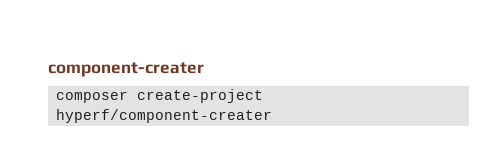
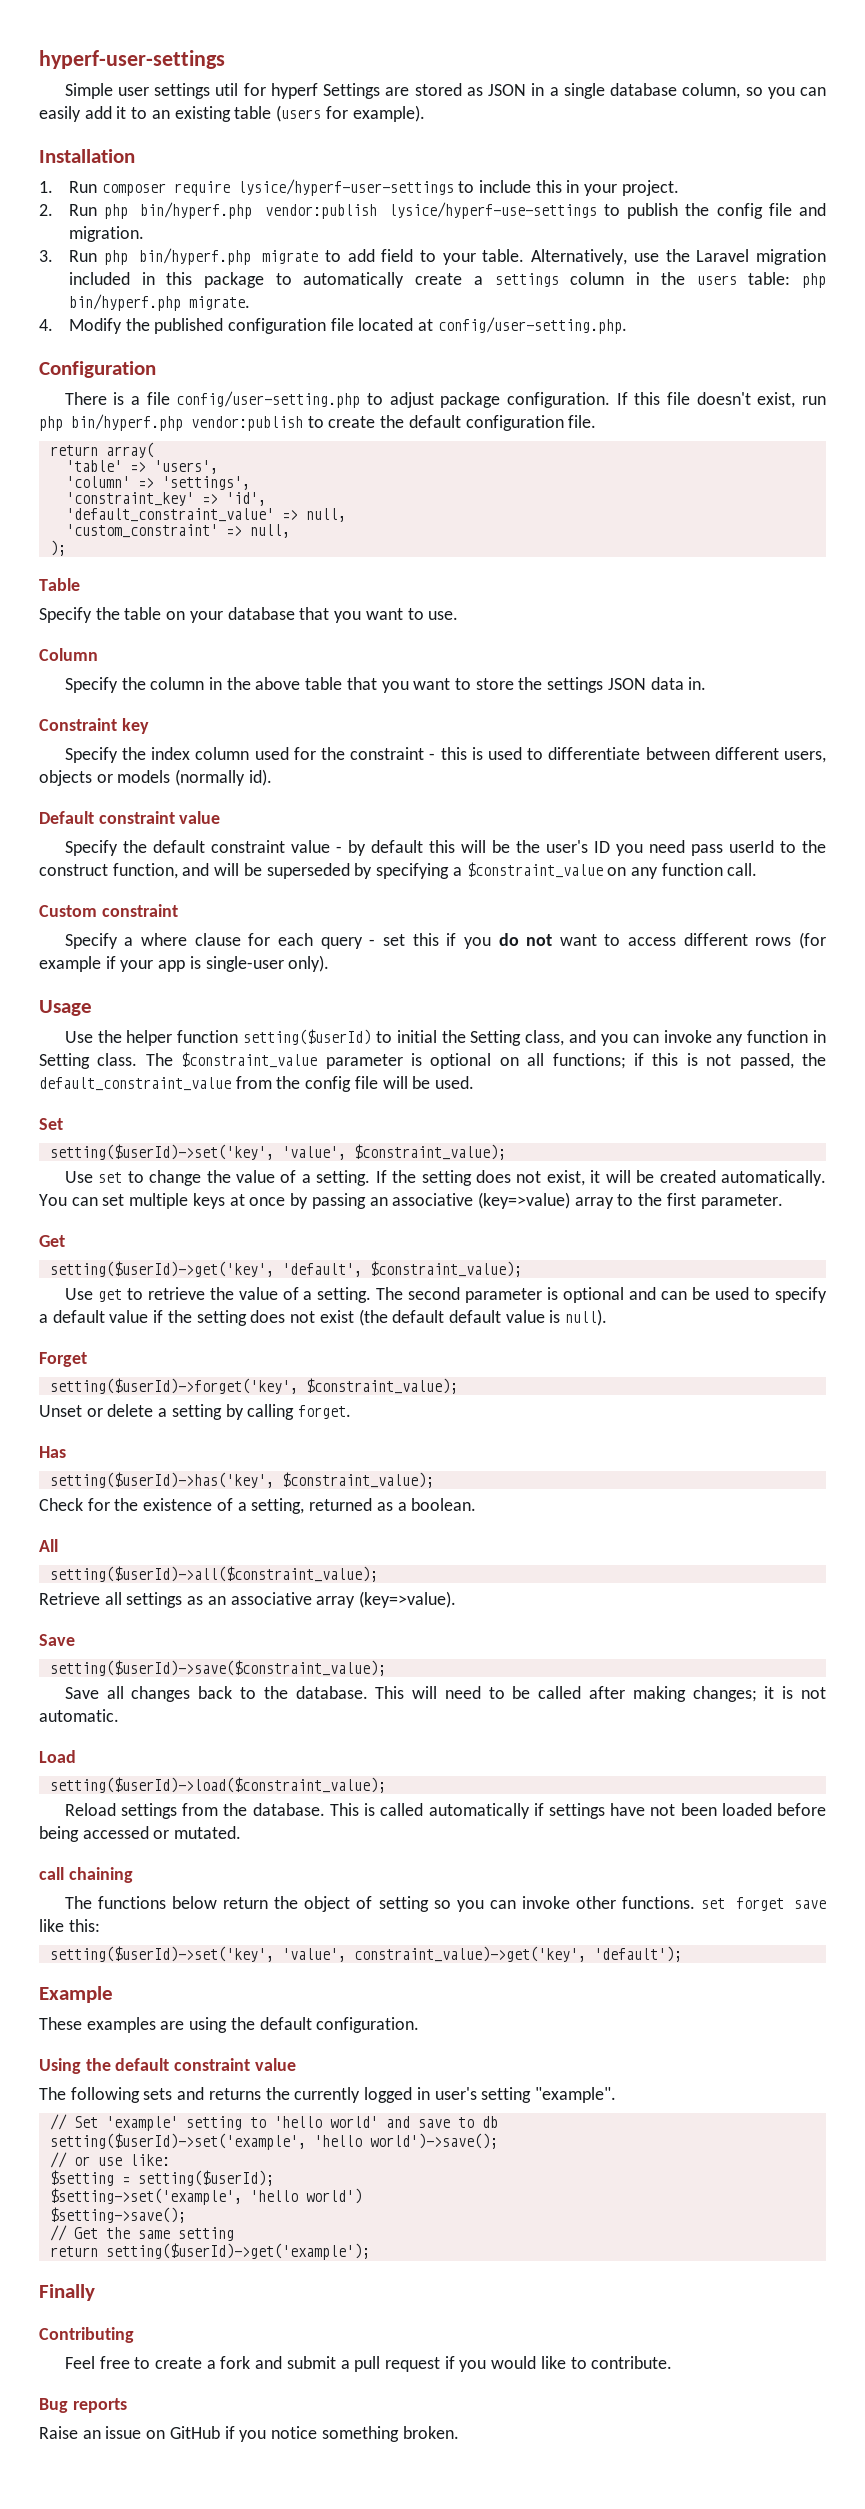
[48,62,204,77] [55,89,263,103] [55,109,272,123] component-creater // composer create-project hyperf/component-creater -> [39,50,225,69] [64,83,826,99] [39,105,425,122] [39,149,135,163] [39,179,679,196] [39,202,826,219] [68,226,144,242] [39,248,826,265] [68,272,826,288] [68,294,250,311] [39,317,627,334] [39,361,156,378] [64,391,827,408] [39,414,597,431] [49,442,154,458] [65,460,218,474] [65,476,250,490] [65,492,266,506] [65,508,346,522] [65,524,290,538] [49,540,66,556] [39,578,80,591] [39,607,459,623] [39,648,98,661] [64,677,707,693] [39,718,149,734] [64,747,826,763] [39,769,272,786] [39,811,221,824] [64,840,827,856] [39,862,758,879] [39,904,178,917] [64,932,826,949] [39,955,330,972] [39,1000,92,1016] [64,1029,826,1046] [39,1052,826,1069] [39,1076,475,1092] [39,1118,63,1130] [49,1144,506,1160] [64,1170,826,1186] [39,1192,783,1209] [39,1235,65,1247] [49,1261,522,1277] [64,1287,828,1303] [39,1309,608,1326] [39,1352,87,1367] [49,1378,458,1394] [39,1404,352,1420] [39,1446,66,1458] [49,1472,434,1488] [39,1498,477,1514] [39,1539,58,1552] [49,1566,378,1582] [39,1591,457,1608] [39,1634,75,1646] [49,1660,386,1676] [64,1686,827,1702] [39,1709,119,1722] [39,1750,76,1763] [49,1777,386,1793] [64,1803,826,1819] [39,1826,242,1842] [39,1867,133,1883] [64,1896,826,1912] [39,1919,100,1932] [49,1946,682,1962] [39,1986,113,2003] [39,2017,420,2033] [39,2058,296,2074] [39,2087,616,2103] [49,2114,498,2131] [49,2133,498,2150] [49,2152,170,2168] [49,2170,274,2186] [49,2188,362,2205] [49,2207,186,2223] [49,2225,234,2241] [49,2243,370,2260] [39,2284,95,2301] [39,2327,134,2343] [64,2356,673,2372] [39,2398,127,2413] [39,2426,459,2442] hyperf-user-settings // Simple user settings util for hyperf Settings are stored as JSON in a single database column, so you can easily add it to an existing table (users for example). // Installation // 1. Run composer require lysice/hyperf-user-settings to include this in your project. // 2. Run php bin/hyperf.php vendor:publish lysice/hyperf-use-settings to publish the config file and migration. // 3. Run php bin/hyperf.php migrate to add field to your table. Alternatively, use the Laravel migration included in this package to automatically create a settings column in the users table: php bin/hyperf.php migrate. // 4. Modify the published configuration file located at config/user-setting.php. // Configuration // There is a file config/user-setting.php to adjust package configuration. If this file doesn't exist, run php bin/hyperf.php vendor:publish to create the default configuration file. // return array( // 'table' => 'users', // 'column' => 'settings', // 'constraint_key' => 'id', // 'default_constraint_value' => null, // 'custom_constraint' => null, // ); // Table // Specify the table on your database that you want to use. // Column // Specify the column in the above table that you want to store the settings JSON data in. // Constraint key // Specify the index column used for the constraint - this is used to differentiate between different users, objects or models (normally id). // Default constraint value // Specify the default constraint value - by default this will be the user's ID you need pass userId to the construct function, and will be superseded by specifying a $constraint_value on any function call. // Custom constraint // Specify a where clause for each query - set this if you do not want to access different rows (for example if your app is single-user only). // Usage // Use the helper function setting($userId) to initial the Setting class, and you can invoke any function in Setting class. The $constraint_value parameter is optional on all functions; if this is not passed, the default_constraint_value from the config file will be used. // Set // setting($userId)->set('key', 'value', $constraint_value); // Use set to change the value of a setting. If the setting does not exist, it will be created automatically. You can set multiple keys at once by passing an associative (key=>value) array to the first parameter. // Get // setting($userId)->get('key', 'default', $constraint_value); // Use get to retrieve the value of a setting. The second parameter is optional and can be used to specify a default value if the setting does not exist (the default default value is null). // Forget // setting($userId)->forget('key', $constraint_value); // Unset or delete a setting by calling forget. // Has // setting($userId)->has('key', $constraint_value); // Check for the existence of a setting, returned as a boolean. // All // setting($userId)->all($constraint_value); // Retrieve all settings as an associative array (key=>value). // Save // setting($userId)->save($constraint_value); // Save all changes back to the database. This will need to be called after making changes; it is not automatic. // Load // setting($userId)->load($constraint_value); // Reload settings from the database. This is called automatically if settings have not been loaded before being accessed or mutated. // call chaining // The functions below return the object of setting so you can invoke other functions. set forget save like this: // setting($userId)->set('key', 'value', constraint_value)->get('key', 'default'); // Example // These examples are using the default configuration. // Using the default constraint value // The following sets and returns the currently logged in user's setting "example". // // Set 'example' setting to 'hello world' and save to db // setting($userId)->set('example', 'hello world')->save(); // // or use like: // $setting = setting($userId); // $setting->set('example', 'hello world') // $setting->save(); // // Get the same setting // return setting($userId)->get('example'); // Finally // Contributing // Feel free to create a fork and submit a pull request if you would like to contribute. // Bug reports // Raise an issue on GitHub if you notice something broken.

